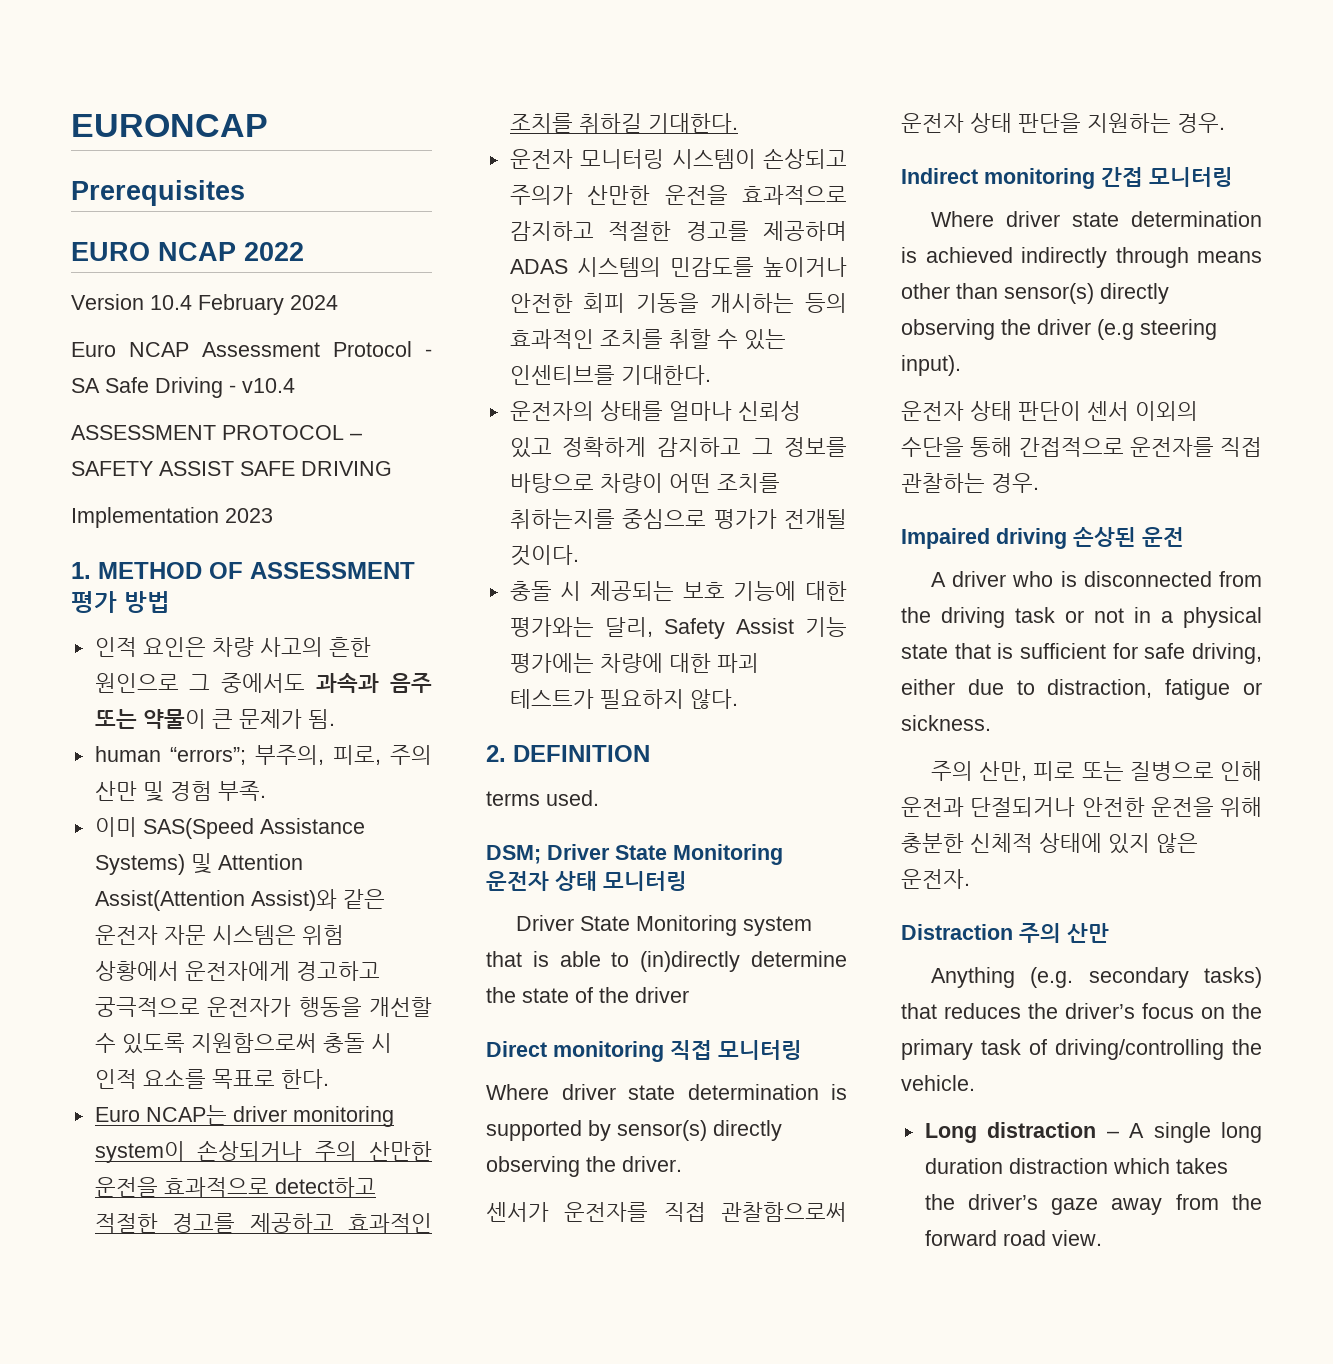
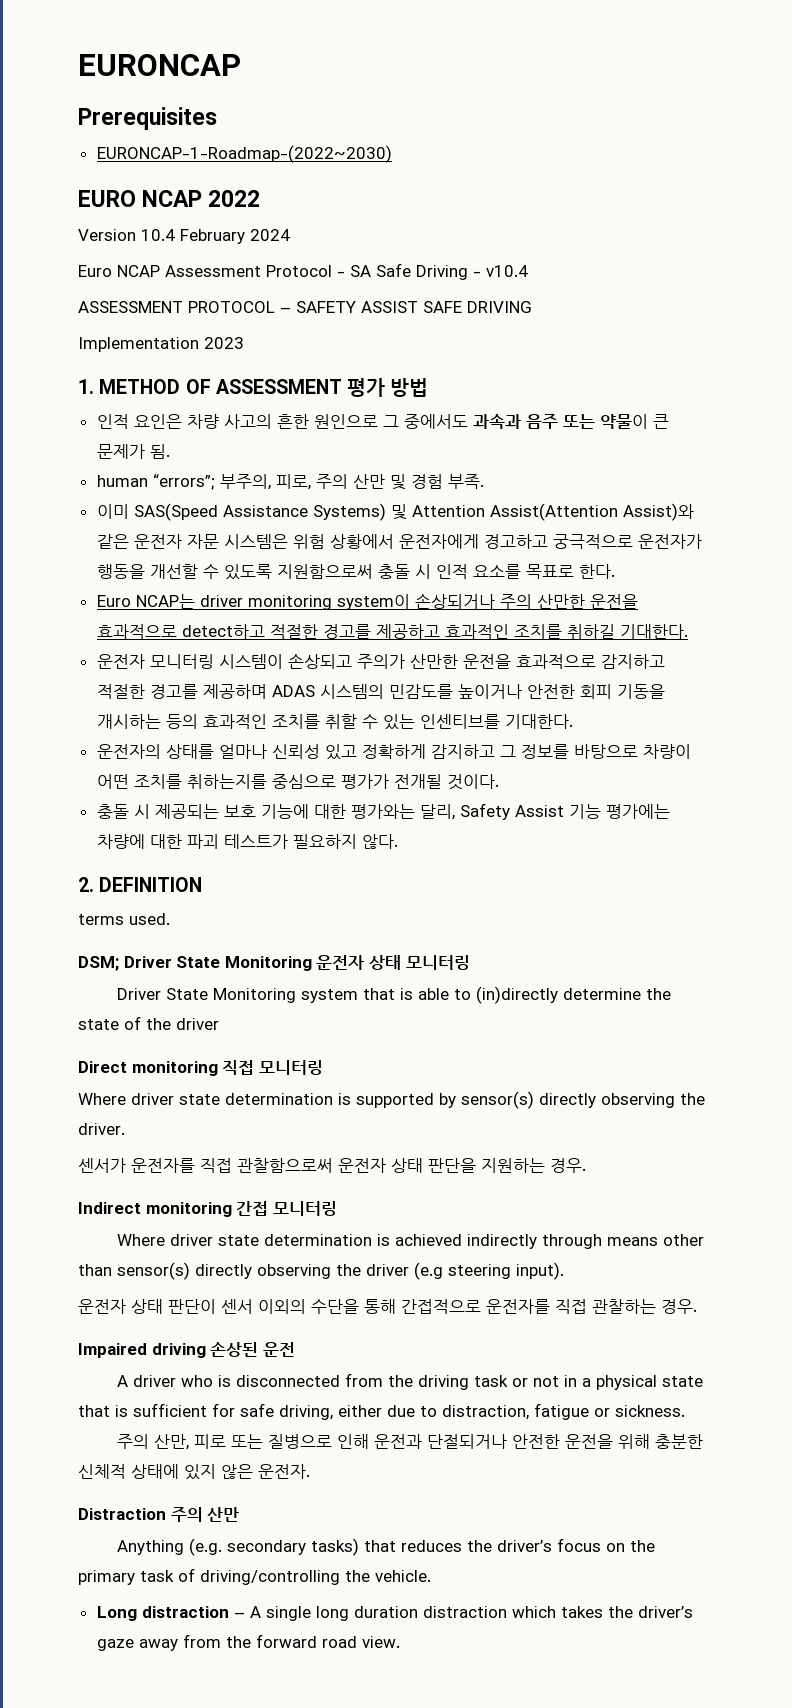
(245, 193) none -> [96,145,392,163] // EURONCAP-1-Roadmap-(2022~2030)

